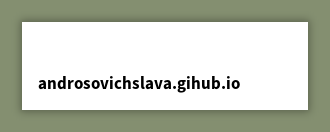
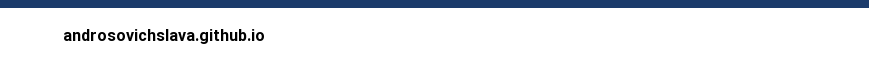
[38,76,240,93] androsovichslava.gihub.io -> [63,29,265,44] androsovichslava.github.io

